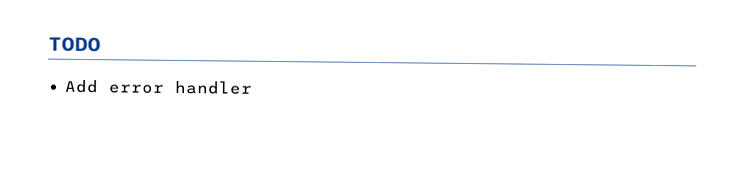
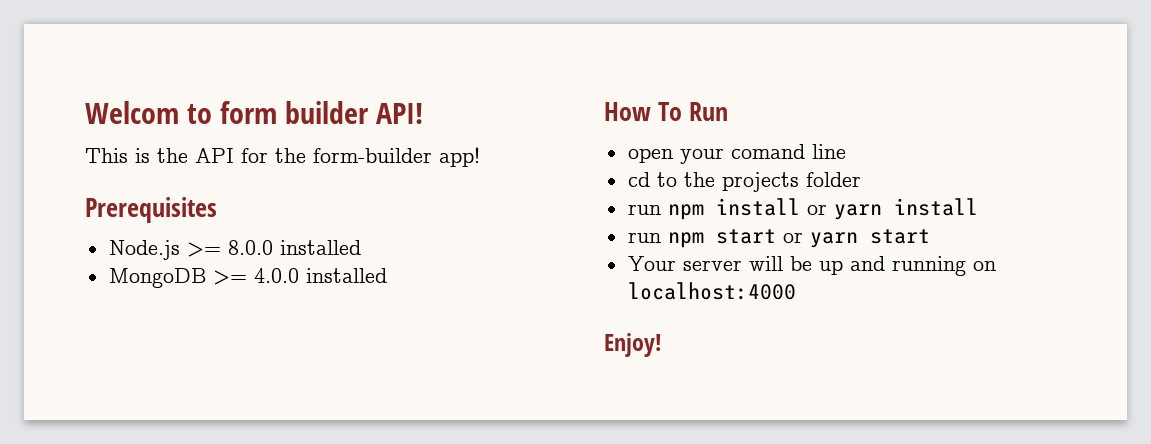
[48,36,101,53] [63,79,253,95] TODO // Add error handler -> [85,101,423,124] [85,147,480,167] [85,197,217,223] [108,240,361,260] [108,268,387,288] [604,102,729,121] [627,144,846,164] [627,172,861,192] [627,198,978,220] [627,229,930,248] [627,256,996,276] [627,282,796,300] [604,333,662,357] Welcom to form builder API! // This is the API for the form-builder app! // Prerequisites // Node.js >= 8.0.0 installed // MongoDB >= 4.0.0 installed // How To Run // open your comand line // cd to the projects folder // run npm install or yarn install // run npm start or yarn start // Your server will be up and running on localhost:4000 // Enjoy!

